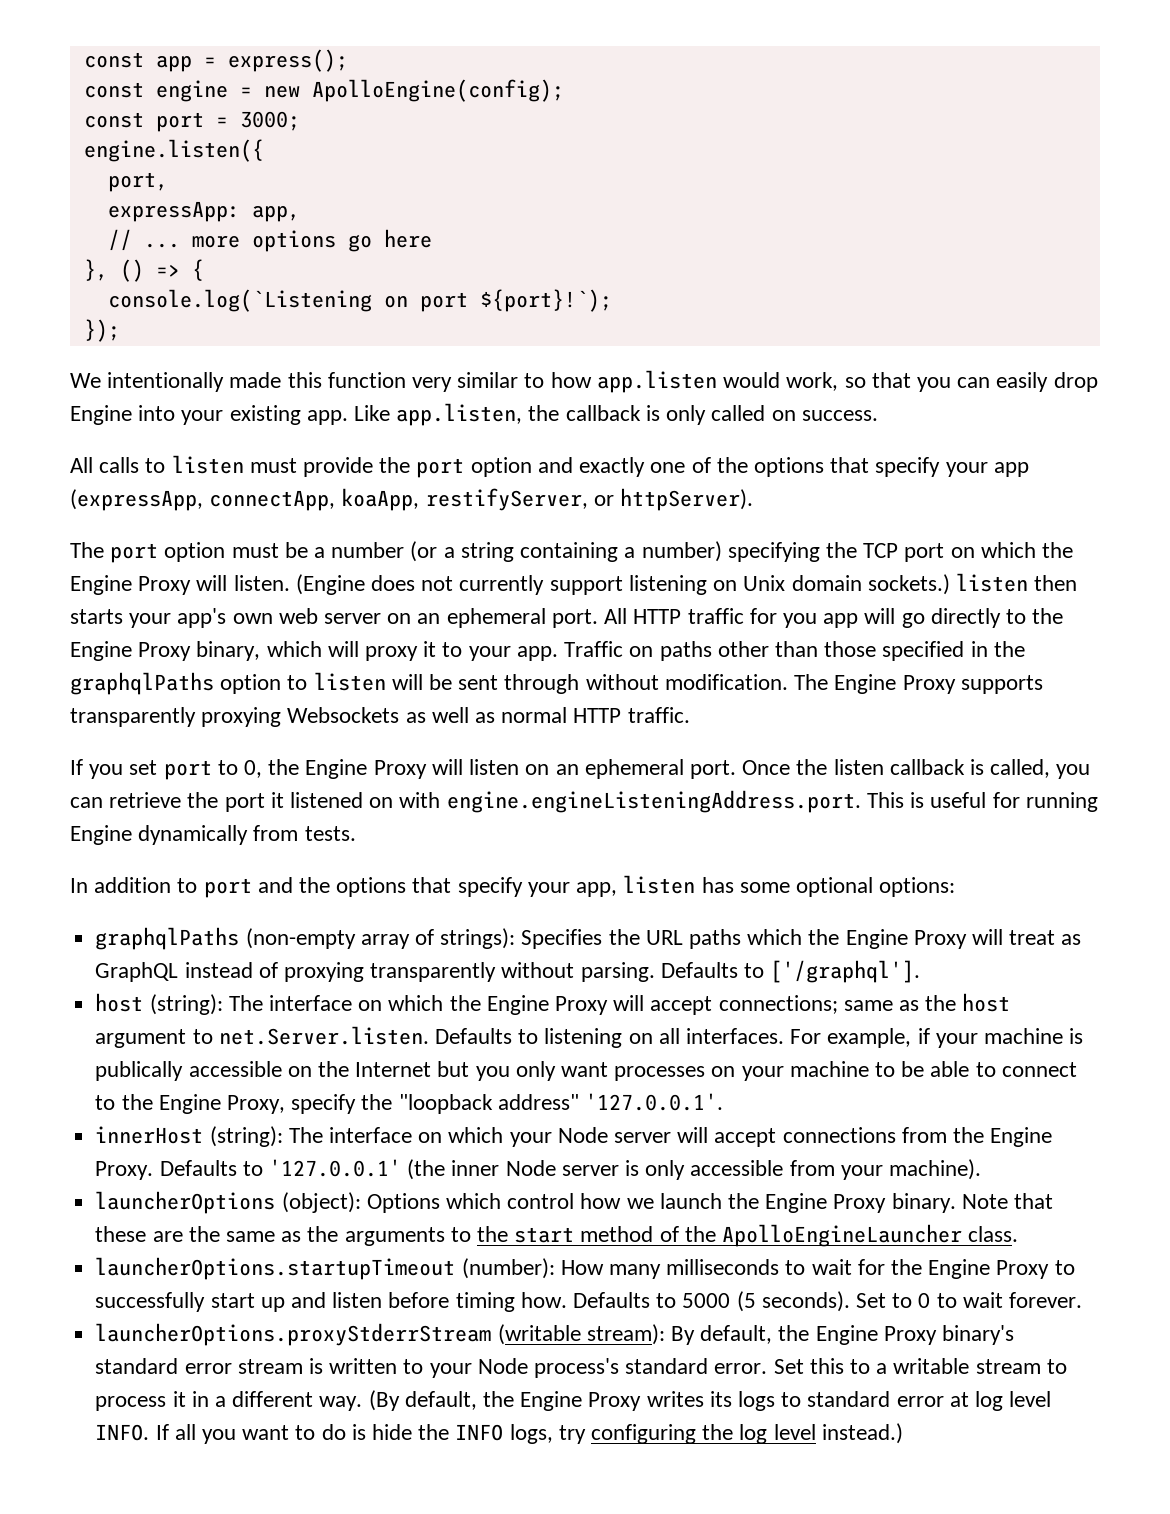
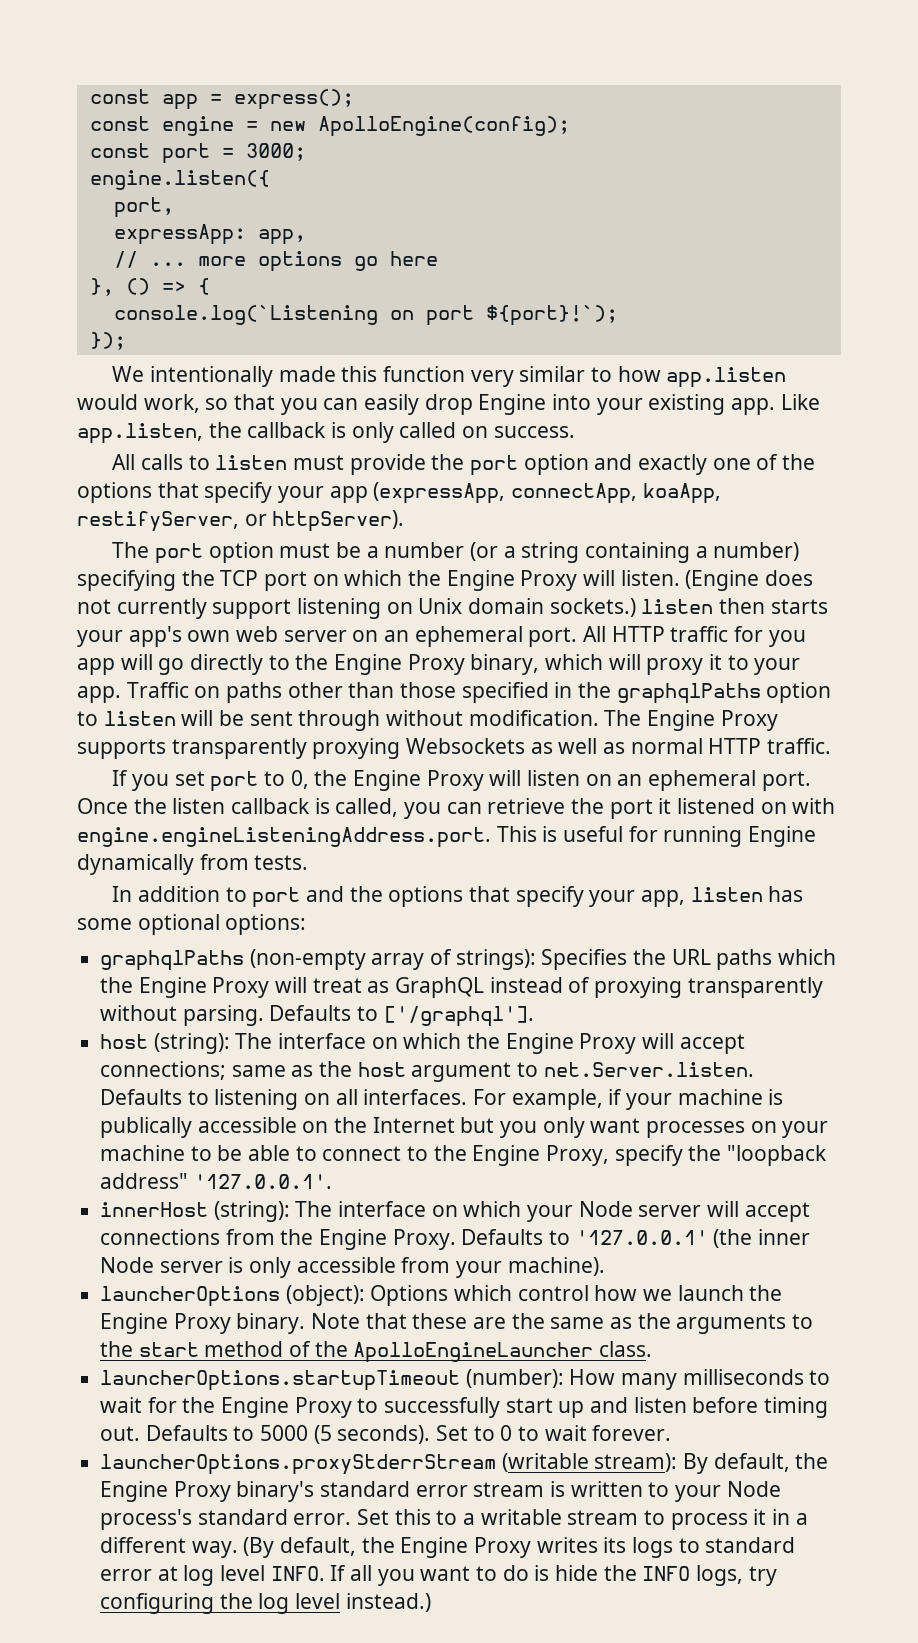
[520,1292,567,1308] how. -> [100,1426,141,1441] out.

